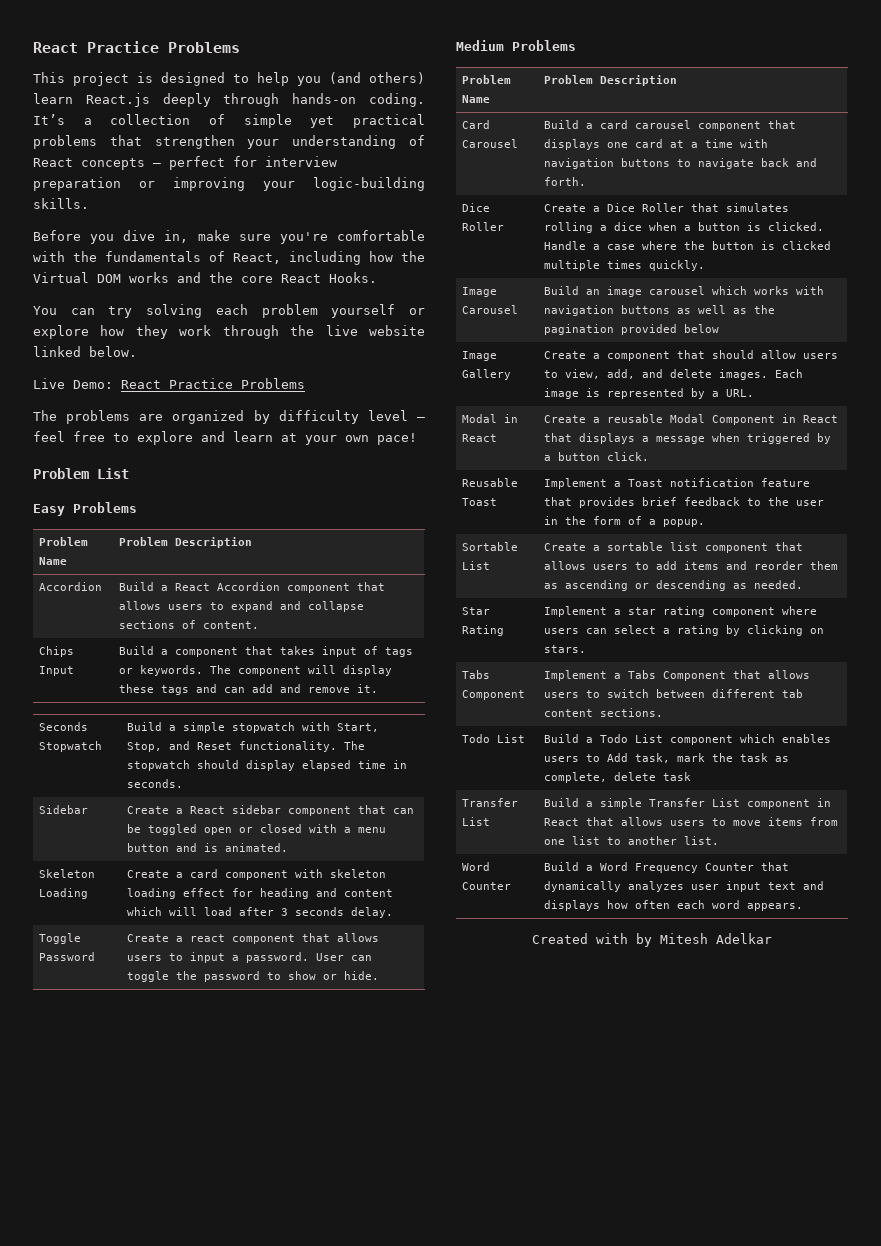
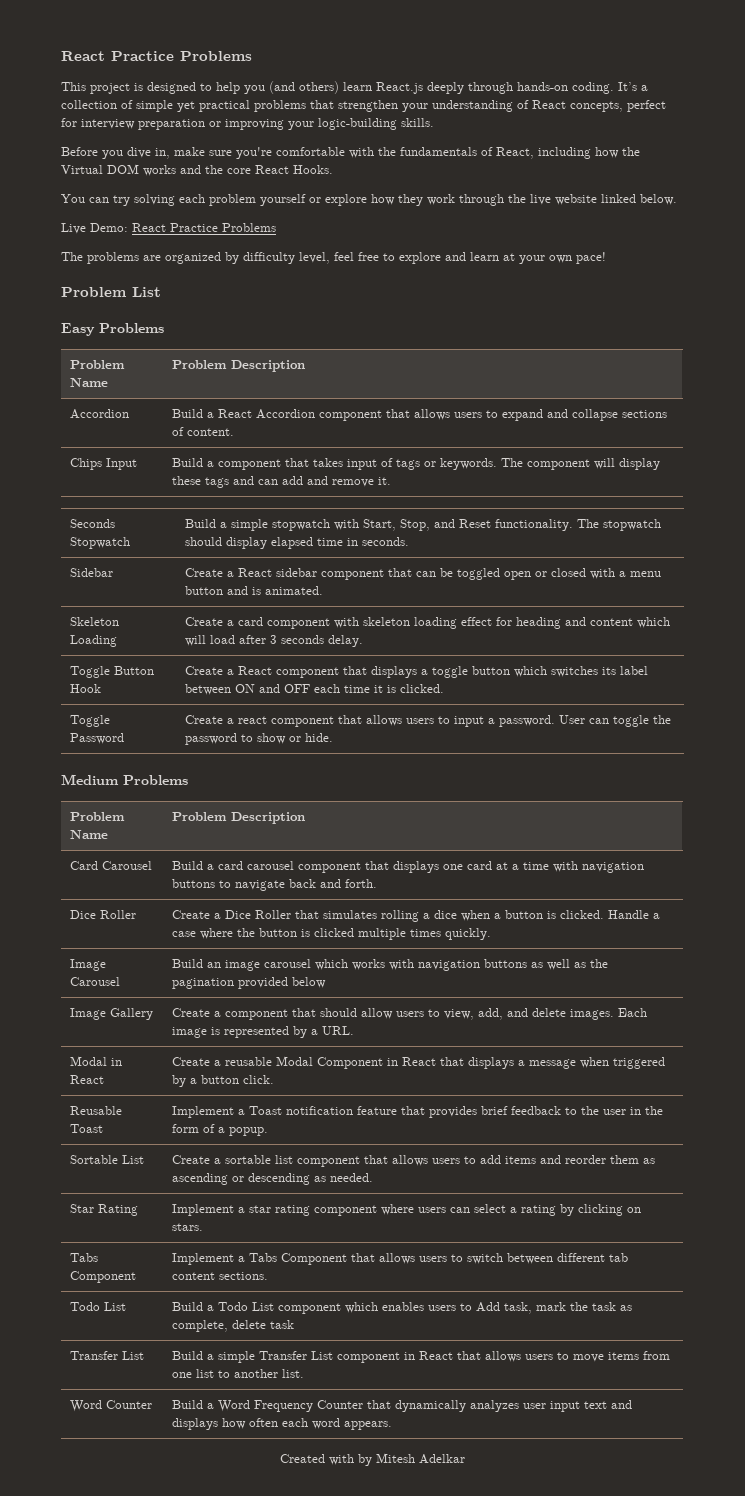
[81,158,161,170] concepts — -> [570,101,623,112] concepts,
[367,410,425,421] level — -> [299,252,330,264] level,
(393, 912) none -> [70,666,155,678] [70,684,102,693] [185,666,649,678] [185,684,445,695] // Toggle Button Hook | Create a React component that displays a toggle button which switches its label between ON and OFF each time it is clicked.

